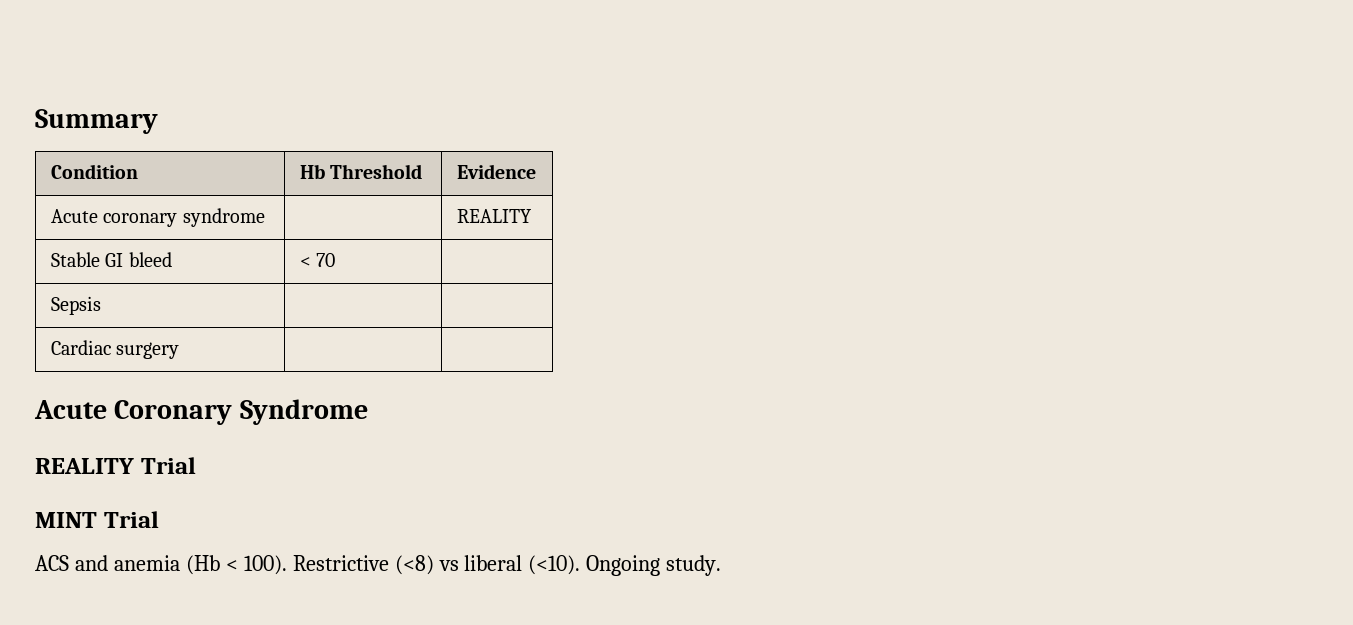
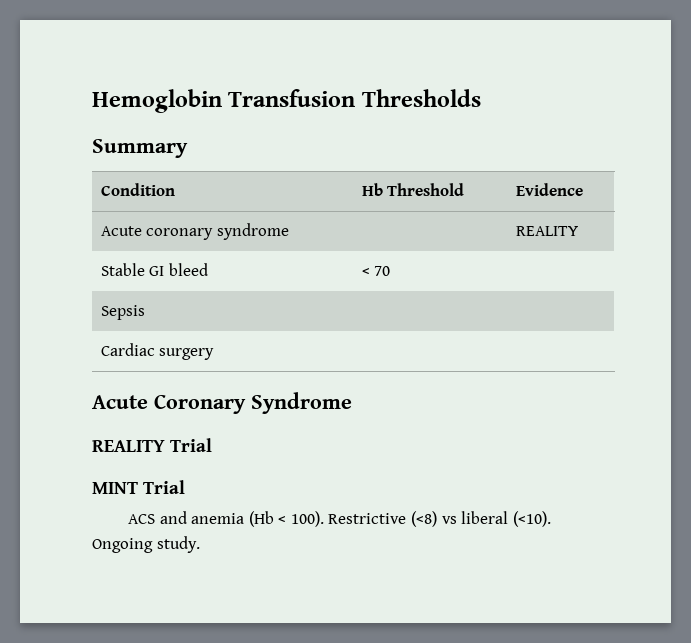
(35, 121) none -> [92,89,481,113] Hemoglobin Transfusion Thresholds //

